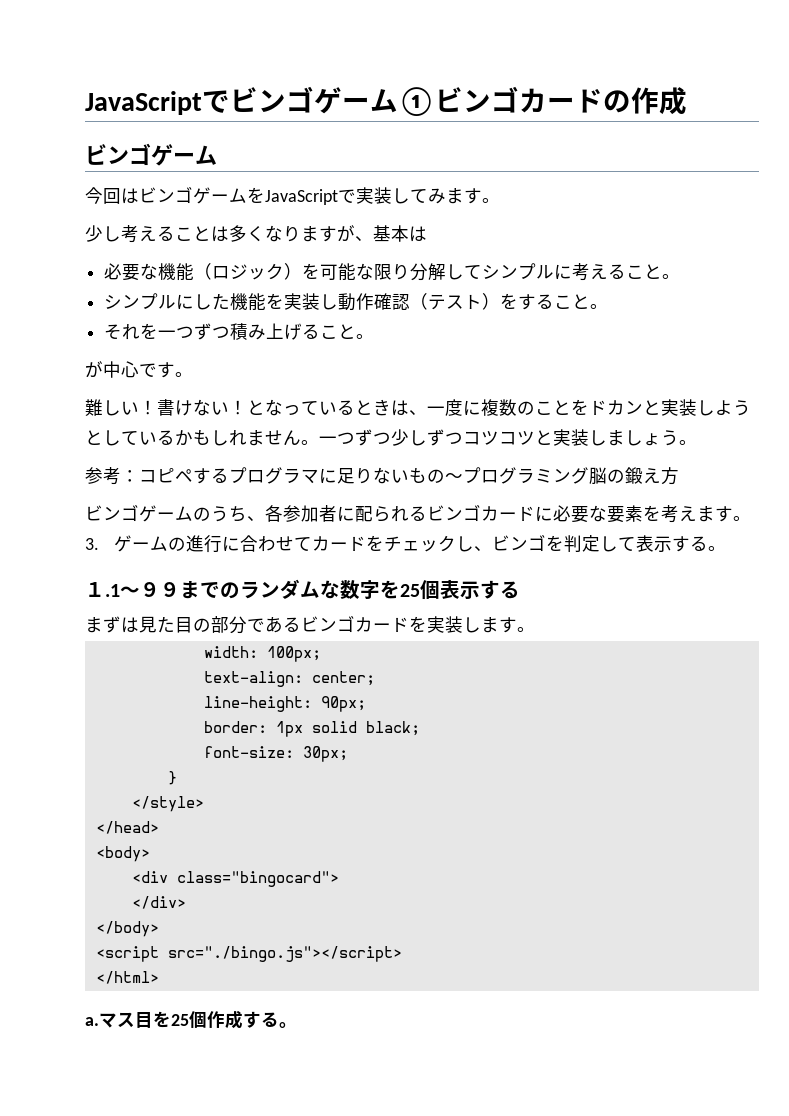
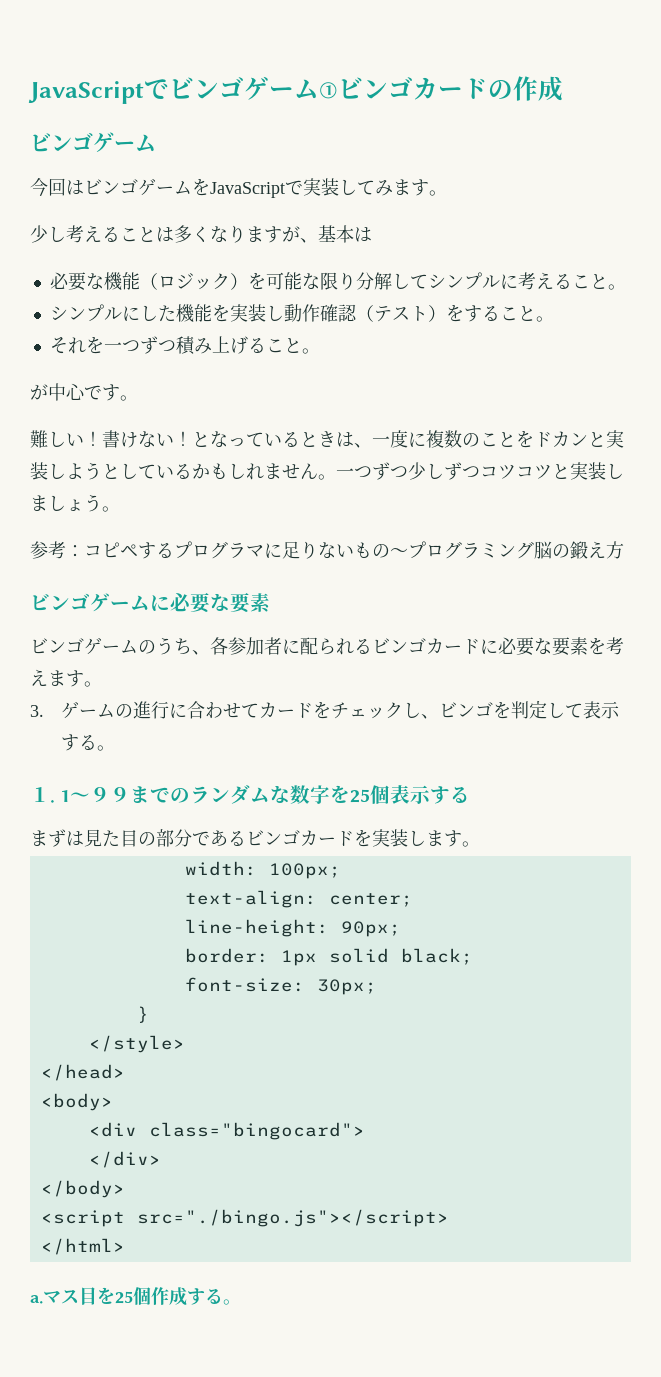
(679, 476) none -> [30,593,270,613] // ビンゴゲームに必要な要素
[105,584,120,597] .1 -> [50,790,71,803] . 1

